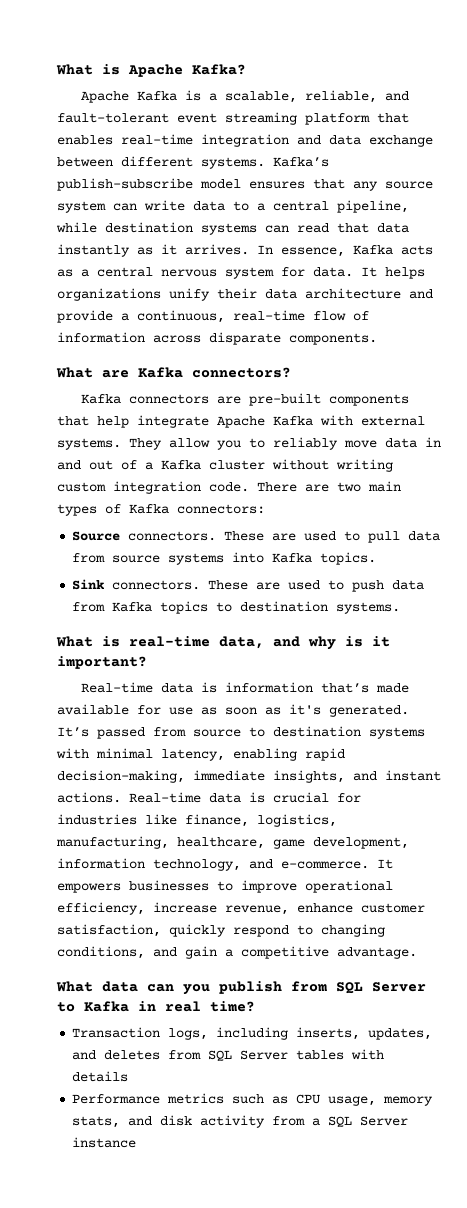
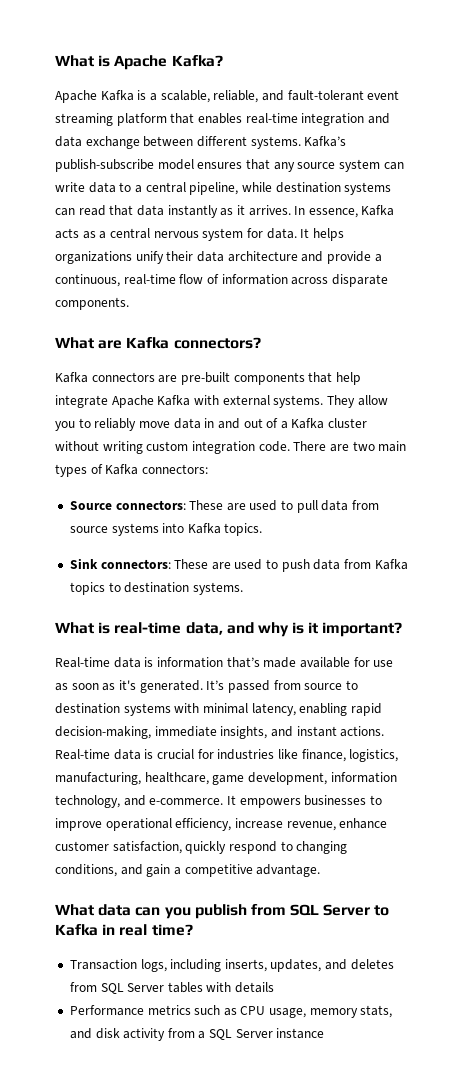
[128,531,217,541] connectors. -> [115,500,186,510] connectors:
[112,580,201,590] connectors. -> [100,559,171,569] connectors:

